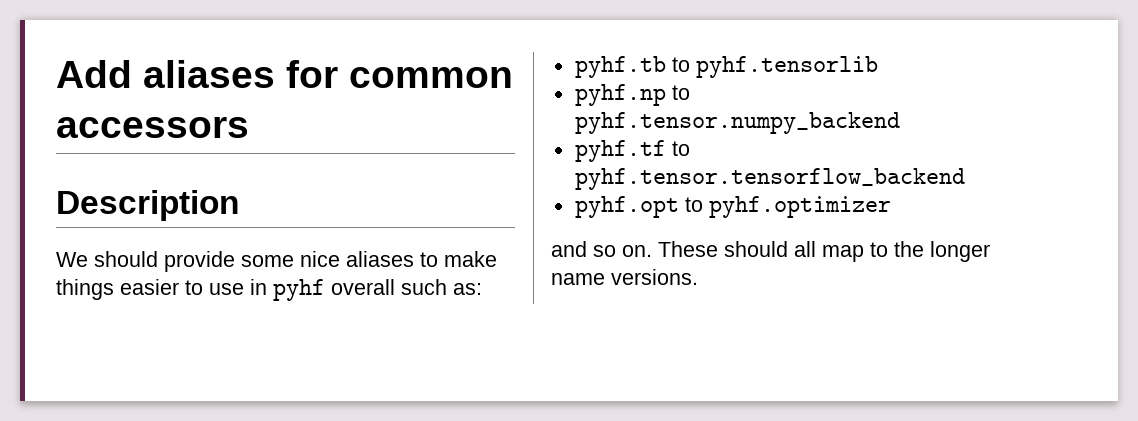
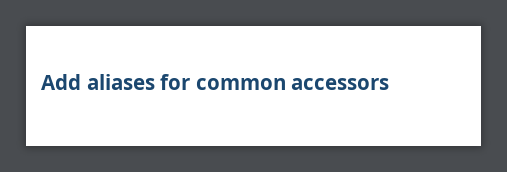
[56,190,239,221] [56,251,497,272] [56,279,482,301] [574,56,878,78] [574,84,690,106] [574,112,900,134] [574,140,690,162] [574,168,965,190] [574,196,891,218] [551,241,990,262] [551,269,698,285] // Description // We should provide some nice aliases to make things easier to use in pyhf overall such as: // pyhf.tb to pyhf.tensorlib // pyhf.np to pyhf.tensor.numpy_backend // pyhf.tf to pyhf.tensor.tensorflow_backend // pyhf.opt to pyhf.optimizer // and so on. These should all map to the longer name versions. -> (390, 84) none

